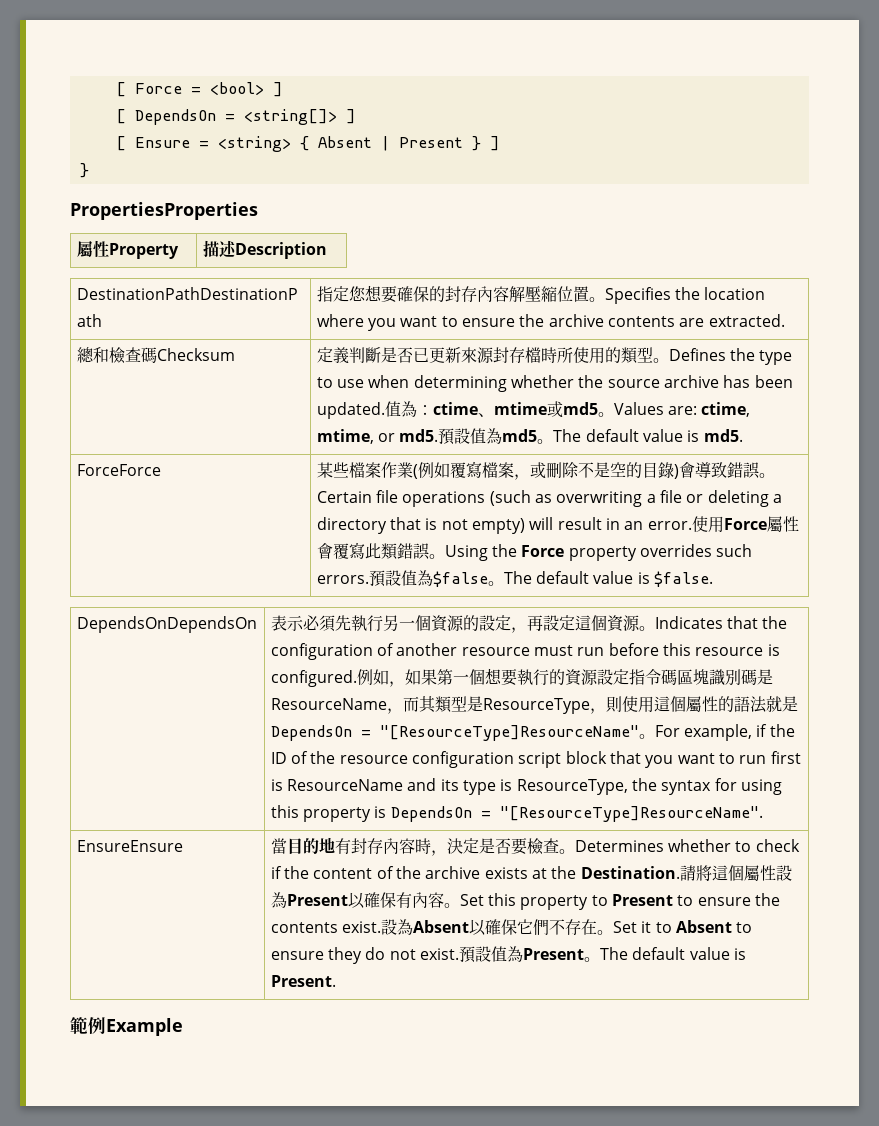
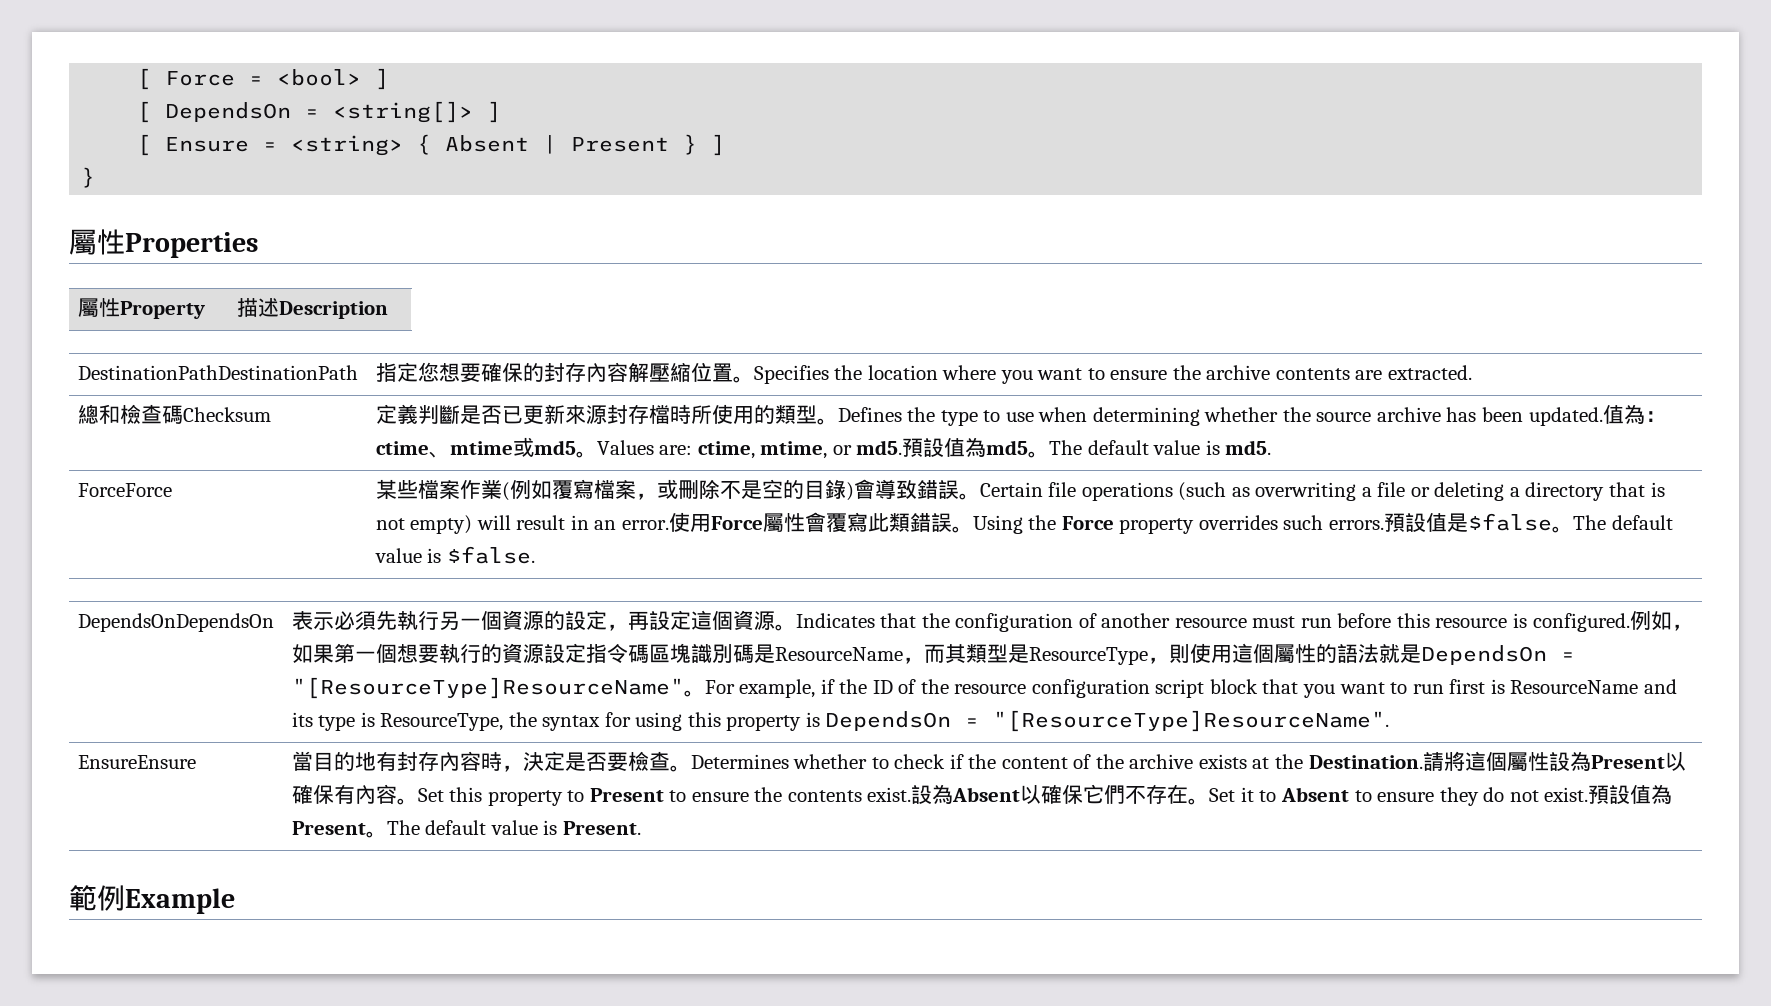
[70,202,258,220] PropertiesProperties -> [69,229,258,258] 屬性Properties
[416,570,433,586] 為 -> [1446,513,1468,532] 是

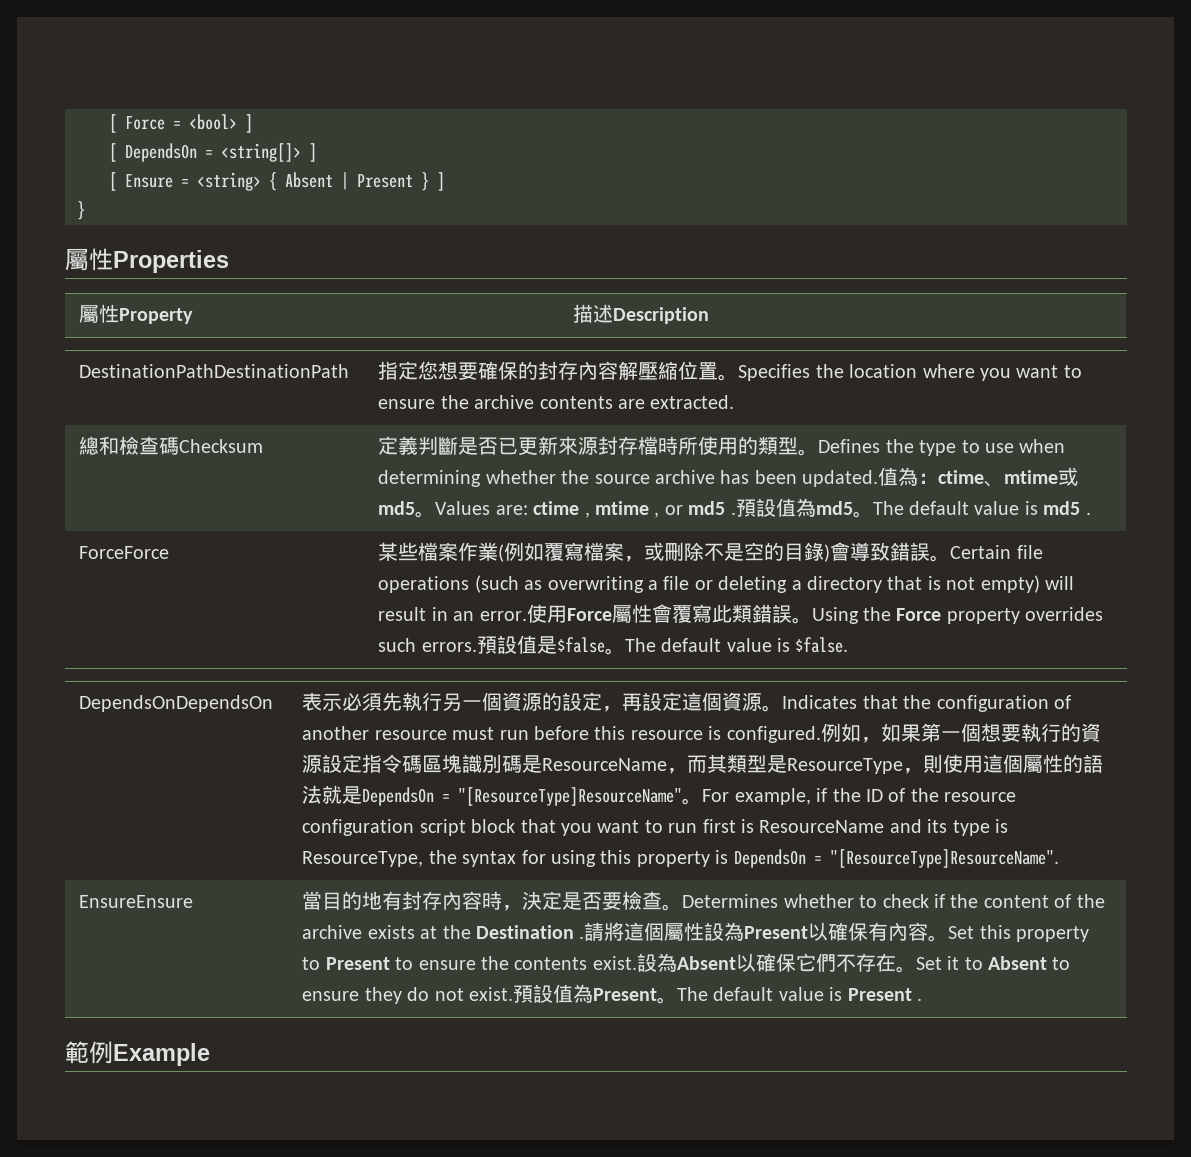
[697,440,903,459] ctime, mtime, or md5. -> [533,501,736,518] ctime , mtime , or md5 .
[1225,440,1272,455] md5. -> [1043,501,1091,515] md5 .
[1308,755,1423,769] Destination. -> [476,925,585,939] Destination .
[562,821,641,835] Present. -> [847,988,923,1001] Present .

